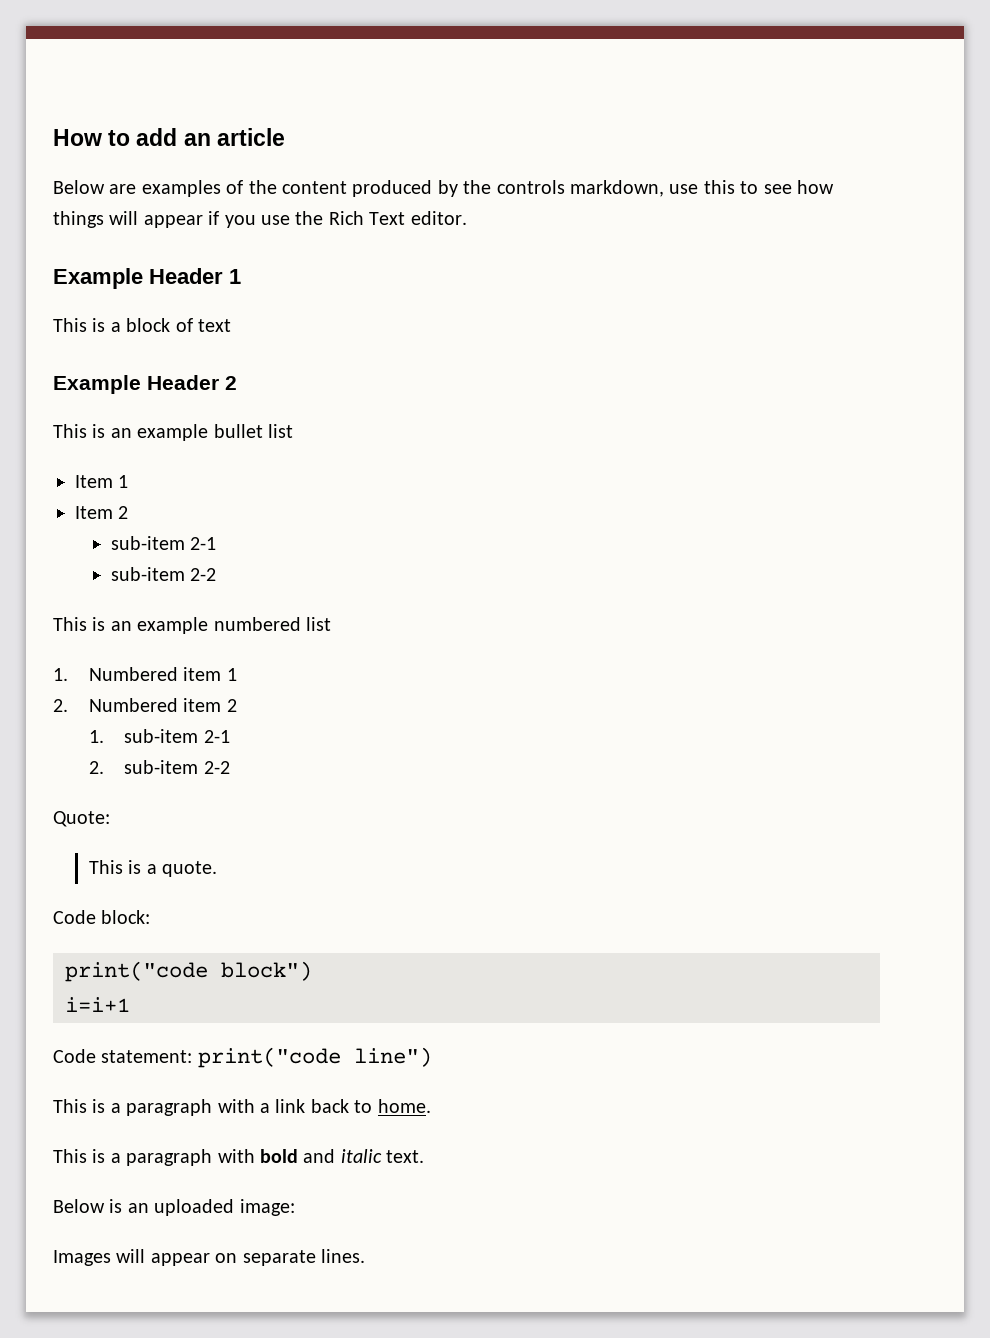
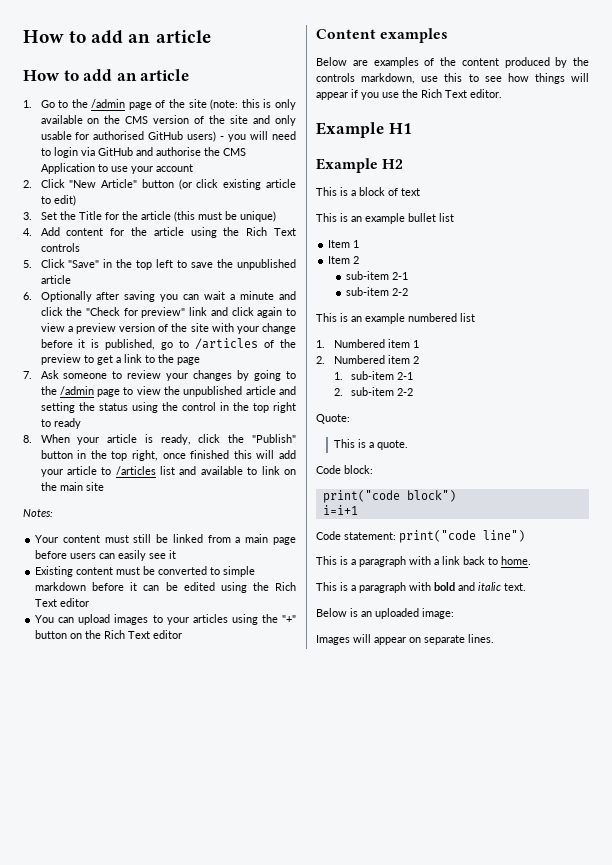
[53,128,285,146] How to add an article -> [23,30,211,44] [23,69,190,81] [23,99,297,110] [40,115,296,126] [40,131,296,142] [40,147,246,158] [40,163,193,174] [23,179,296,190] [40,195,76,206] [23,211,276,222] [23,227,296,238] [40,243,80,252] [23,259,296,270] [40,275,71,284] [23,291,296,302] [40,307,296,318] [40,323,297,334] [40,338,296,350] [40,354,200,365] [23,370,296,381] [40,386,296,397] [40,402,297,413] [40,418,81,429] [23,434,296,445] [40,450,296,461] [40,466,296,477] [40,482,104,491] [23,509,53,517] [35,534,296,545] [35,550,177,561] [35,566,256,577] [35,582,297,593] [35,598,90,607] [35,614,296,625] [35,630,183,639] [316,28,449,43] How to add an article // How to add an article // 1. Go to the /admin page of the site (note: this is only available on the CMS version of the site and only usable for authorised GitHub users) - you will need to login via GitHub and authorise the CMS Application to use your account // 2. Click "New Article" button (or click existing article to edit) // 3. Set the Title for the article (this must be unique) // 4. Add content for the article using the Rich Text controls // 5. Click "Save" in the top left to save the unpublished article // 6. Optionally after saving you can wait a minute and click the "Check for preview" link and click again to view a preview version of the site with your change before it is published, go to /articles of the preview to get a link to the page // 7. Ask someone to review your changes by going to the /admin page to view the unpublished article and setting the status using the control in the top right to ready // 8. When your article is ready, click the "Publish" button in the top right, once finished this will add your article to /articles list and available to link on the main site // Notes: // Your content must still be linked from a main page before users can easily see it // Existing content must be converted to simple markdown before it can be edited using the Rich Text editor // You can upload images to your articles using the "+" button on the Rich Text editor // Content examples
[149,268,241,284] Header 1 -> [388,123,412,134] [316,158,404,173] H1 // Example H2
[53,375,237,394] // Example Header 2 -> (420, 192) none

